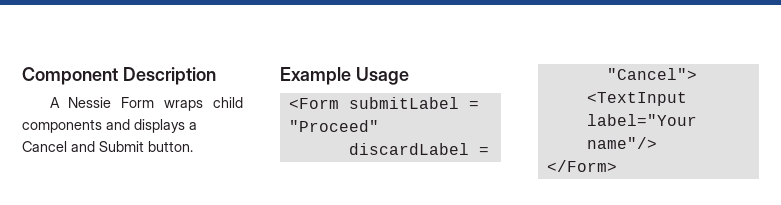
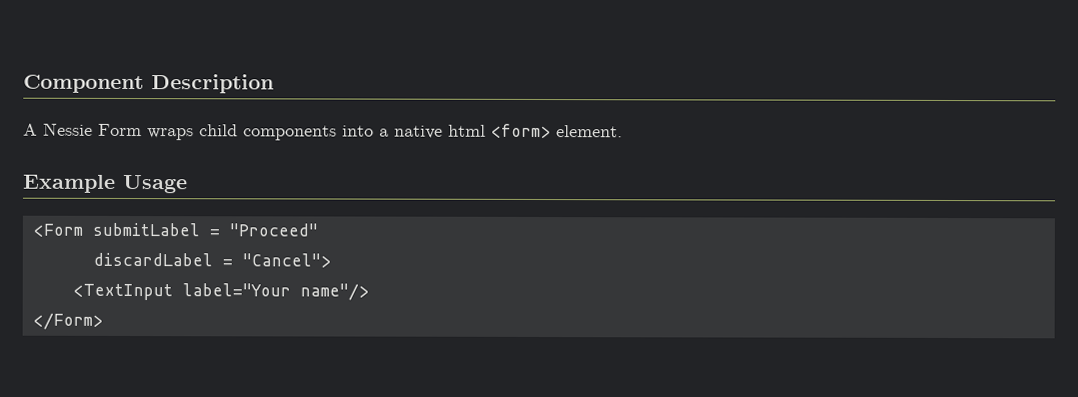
[106,119,197,133] [22,141,193,152] and displays a Cancel and Submit button. -> [342,123,623,139] into a native html <form> element.

